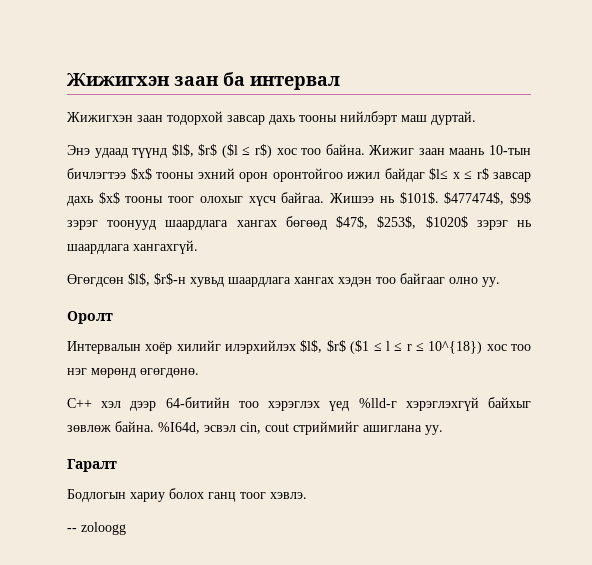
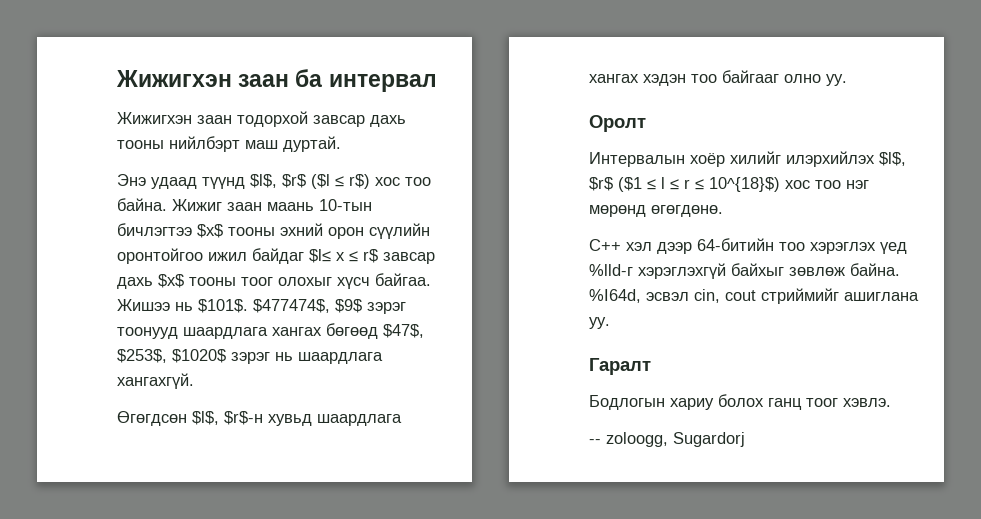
(268, 177) none -> [369,223,430,239] сүүлийн
[428,341,483,354] 10^{18}) -> [709,177,780,192] 10^{18}$)
[81,522,126,535] zoloogg -> [606,432,745,447] zoloogg, Sugardorj

